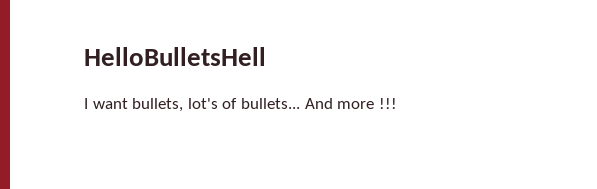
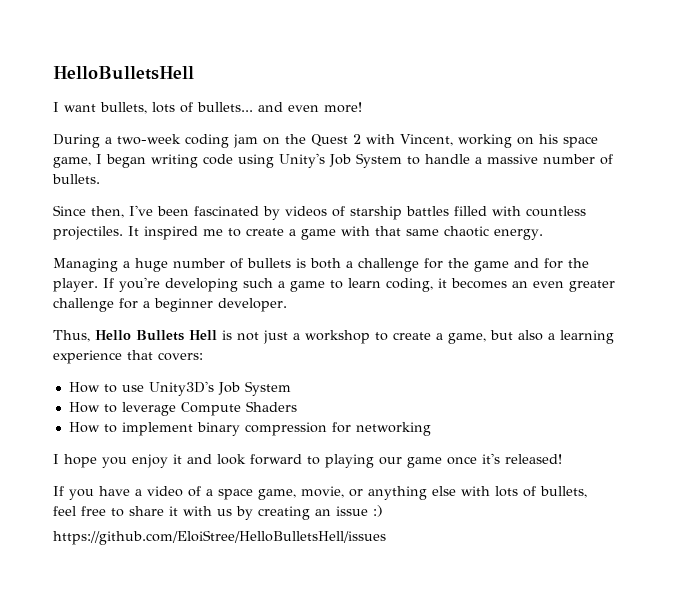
[187,98,218,109] lot's -> [152,102,175,113] lots
[304,98,397,109] And more !!! -> [258,102,362,113] [53,134,598,148] [53,153,613,168] [52,174,100,184] [53,205,586,220] [53,226,543,240] [53,258,589,272] [53,277,615,292] [53,298,287,312] [53,330,614,344] [53,350,203,364] [68,381,291,396] [68,401,297,416] [68,422,431,436] [53,453,562,468] [53,486,587,500] [53,505,383,520] [53,530,386,545] and even more! // During a two-week coding jam on the Quest 2 with Vincent, working on his space game, I began writing code using Unity's Job System to handle a massive number of bullets. // Since then, I've been fascinated by videos of starship battles filled with countless projectiles. It inspired me to create a game with that same chaotic energy. // Managing a huge number of bullets is both a challenge for the game and for the player. If you're developing such a game to learn coding, it becomes an even greater challenge for a beginner developer. // Thus, Hello Bullets Hell is not just a workshop to create a game, but also a learning experience that covers: // How to use Unity3D's Job System // How to leverage Compute Shaders // How to implement binary compression for networking // I hope you enjoy it and look forward to playing our game once it's released! // If you have a video of a space game, movie, or anything else with lots of bullets, // feel free to share it with us by creating an issue :) // https://github.com/EloiStree/HelloBulletsHell/issues

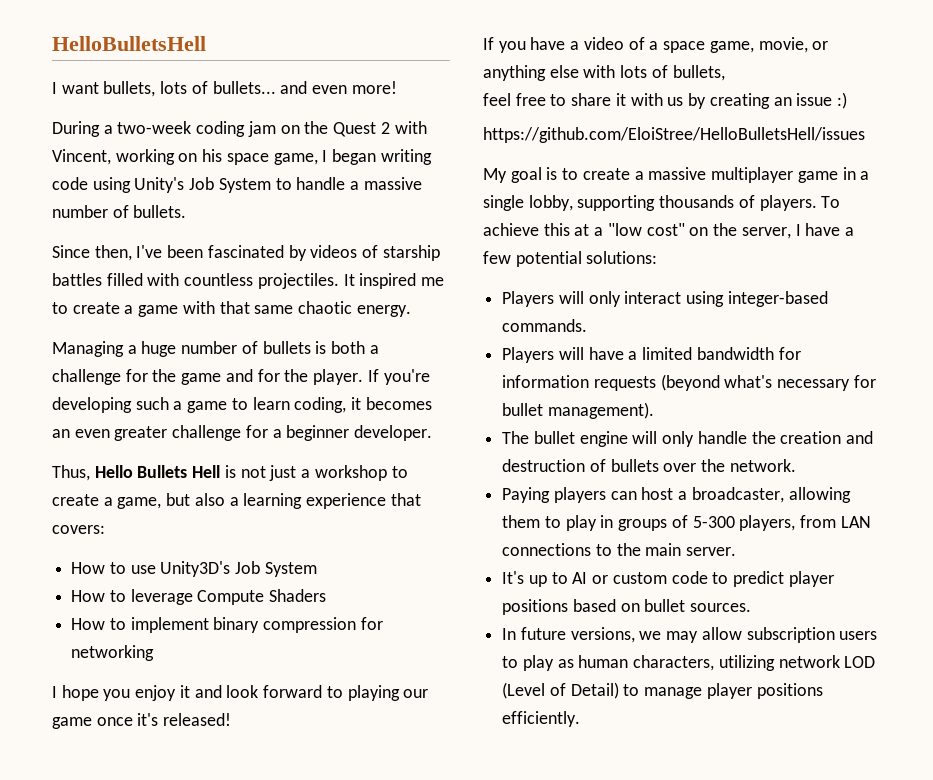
(386, 537) none -> [483,167,870,183] [483,195,841,211] [483,223,854,239] [483,251,658,267] [502,291,828,307] [502,319,588,332] [502,347,801,363] [502,374,876,391] [502,402,654,419] [502,431,874,447] [502,459,796,472] [502,487,851,503] [502,515,871,531] [502,543,737,556] [502,571,834,587] [502,599,752,615] [502,627,878,643] [502,655,876,671] [502,682,823,699] [502,711,581,727] // My goal is to create a massive multiplayer game in a single lobby, supporting thousands of players. To achieve this at a "low cost" on the server, I have a few potential solutions: // Players will only interact using integer-based commands. // Players will have a limited bandwidth for information requests (beyond what's necessary for bullet management). // The bullet engine will only handle the creation and destruction of bullets over the network. // Paying players can host a broadcaster, allowing them to play in groups of 5-300 players, from LAN connections to the main server. // It's up to AI or custom code to predict player positions based on bullet sources. // In future versions, we may allow subscription users to play as human characters, utilizing network LOD (Level of Detail) to manage player positions efficiently.

